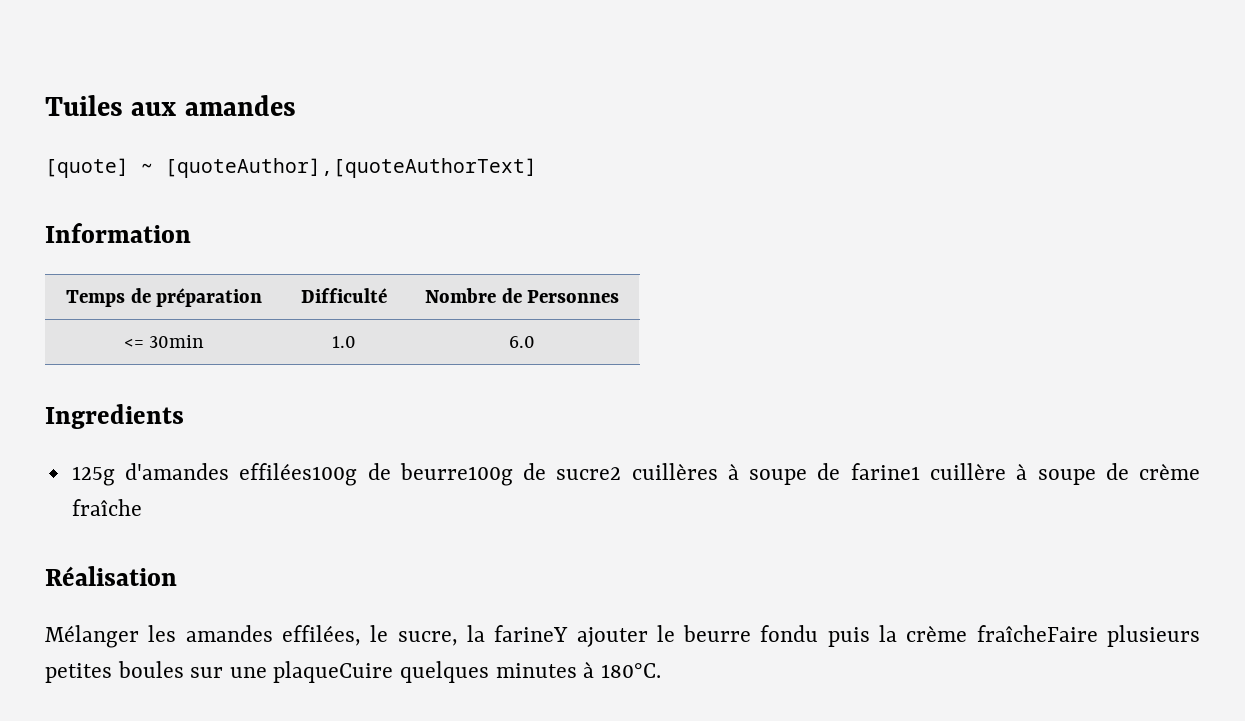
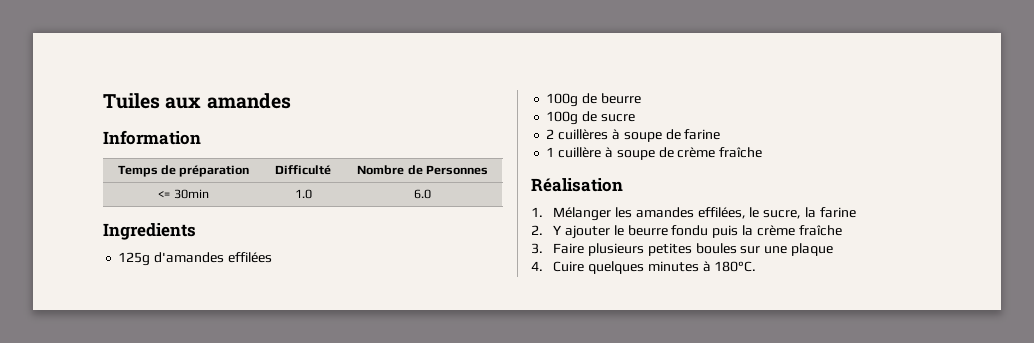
[45,158,537,178] // [quote] ~ [quoteAuthor],[quoteAuthorText] -> (291, 101) none
[239,463,622,486] effilées100g de beurre100g de sucre2 -> [227,252,272,263] [546,93,641,107] [546,111,635,125] [546,129,555,139] effilées // 100g de beurre // 100g de sucre // 2
[850,463,920,480] farine1 -> [684,129,721,140] [546,147,555,157] farine // 1
(177, 576) none -> [531,207,543,217] 1.
[494,625,569,642] farineY -> [819,207,856,218] [531,225,563,235] farine // 2. Y
[976,625,1098,642] fraîcheFaire -> [798,225,842,236] [531,243,585,254] fraîche // 3. Faire
[273,661,394,683] plaqueCuire -> [791,243,834,256] [531,261,585,272] plaque // 4. Cuire

